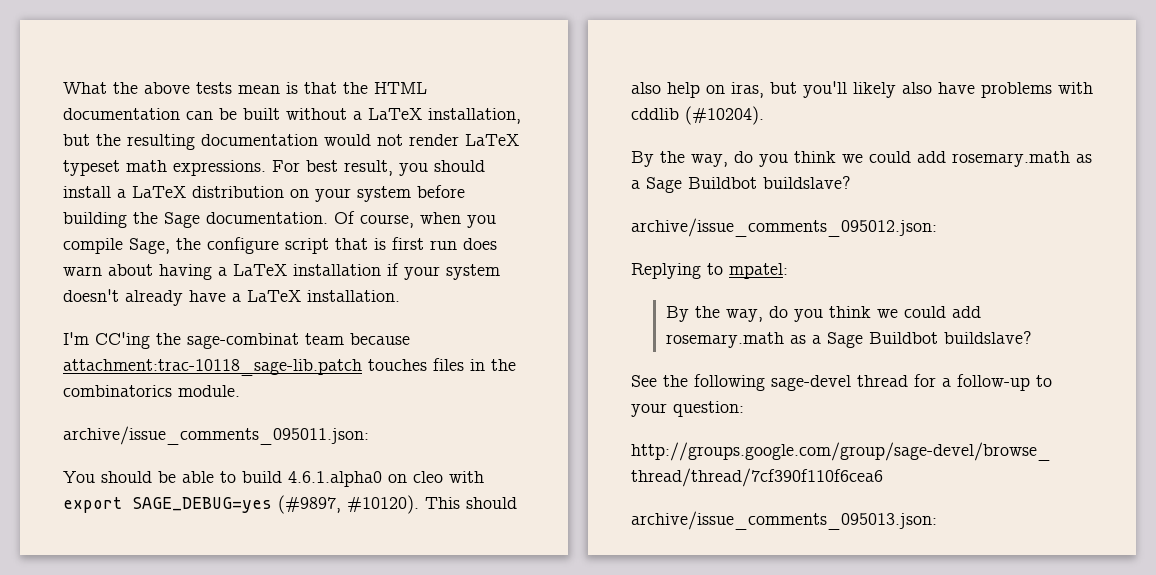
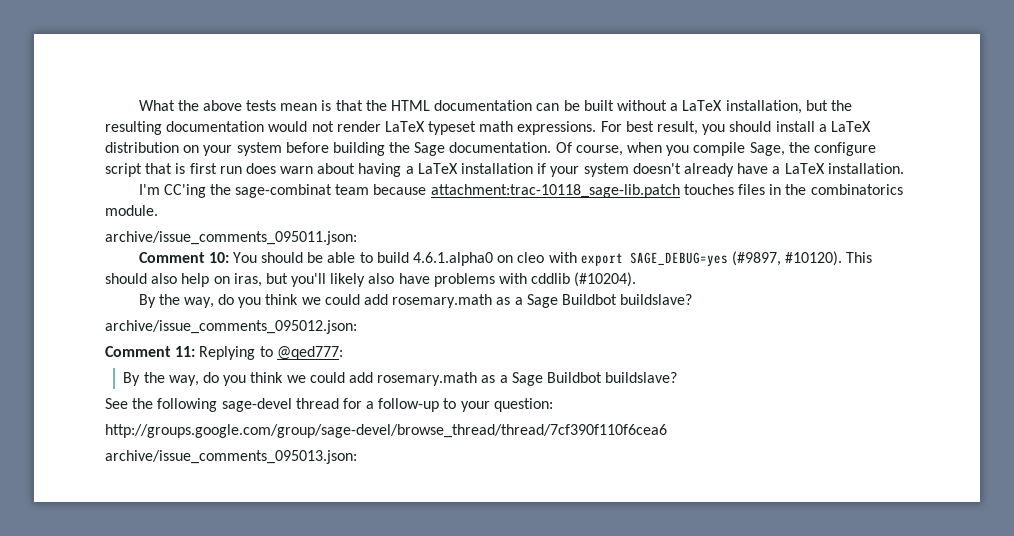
(369, 435) none -> [138,252,229,263] Comment 10:
(937, 227) none -> [105,346,196,357] Comment 11:
[729,263,788,279] mpatel: -> [276,346,343,360] @qed777:

